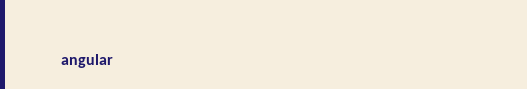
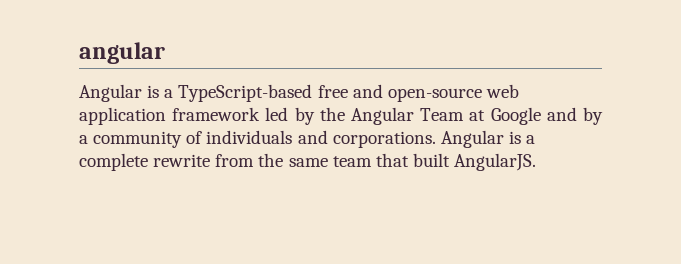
(113, 61) none -> [79,84,519,102] [79,107,603,125] [79,130,536,148] [79,153,537,171] // Angular is a TypeScript-based free and open-source web application framework led by the Angular Team at Google and by a community of individuals and corporations. Angular is a complete rewrite from the same team that built AngularJS.

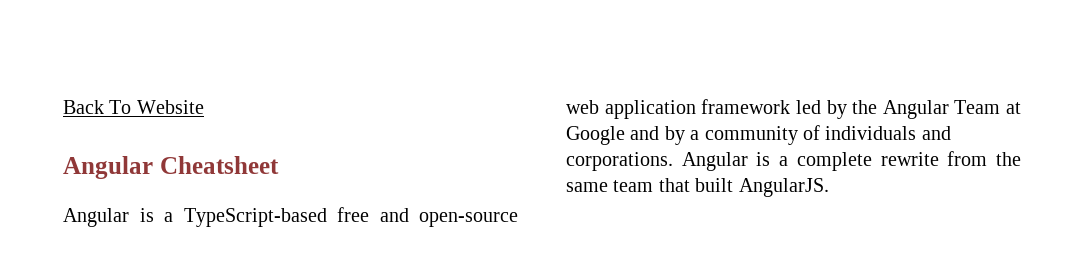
[79,42,165,64] angular -> [63,100,204,114] [63,156,279,179] Back To Website // Angular Cheatsheet

